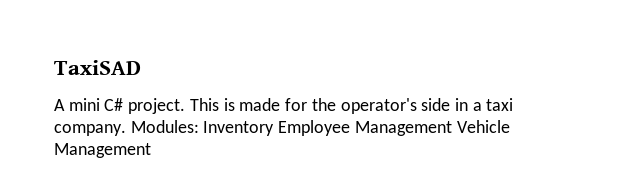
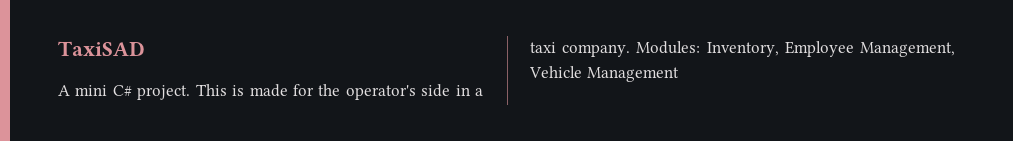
[203,120,452,136] Inventory Employee Management -> [706,41,955,57] Inventory, Employee Management,

